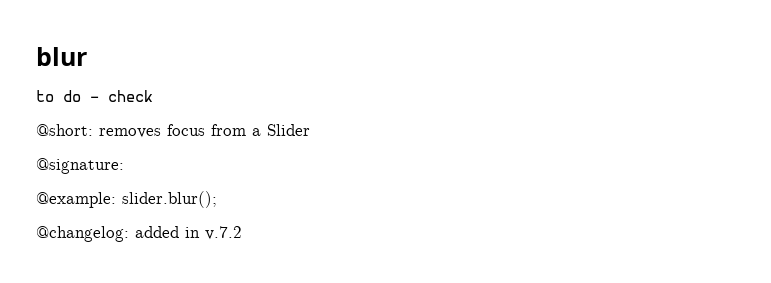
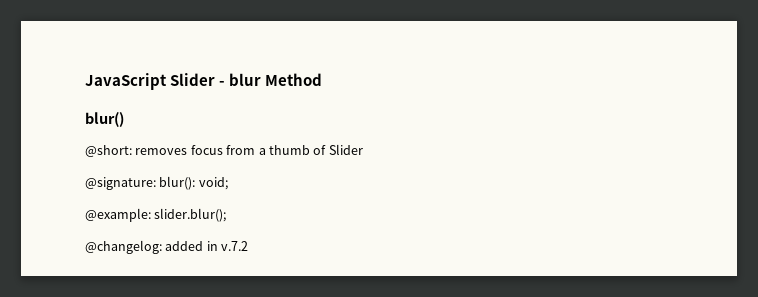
[36,47,87,66] [36,90,153,102] blur // to do - check -> [85,73,323,90] [85,112,124,127] JavaScript Slider - blur Method // blur()
(261, 132) none -> [268,145,327,155] thumb of
(124, 166) none -> [159,176,228,190] blur(): void;

